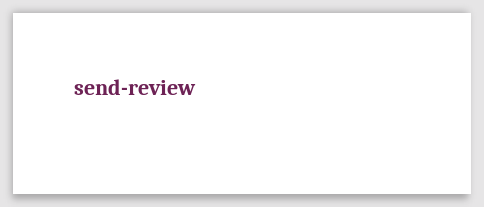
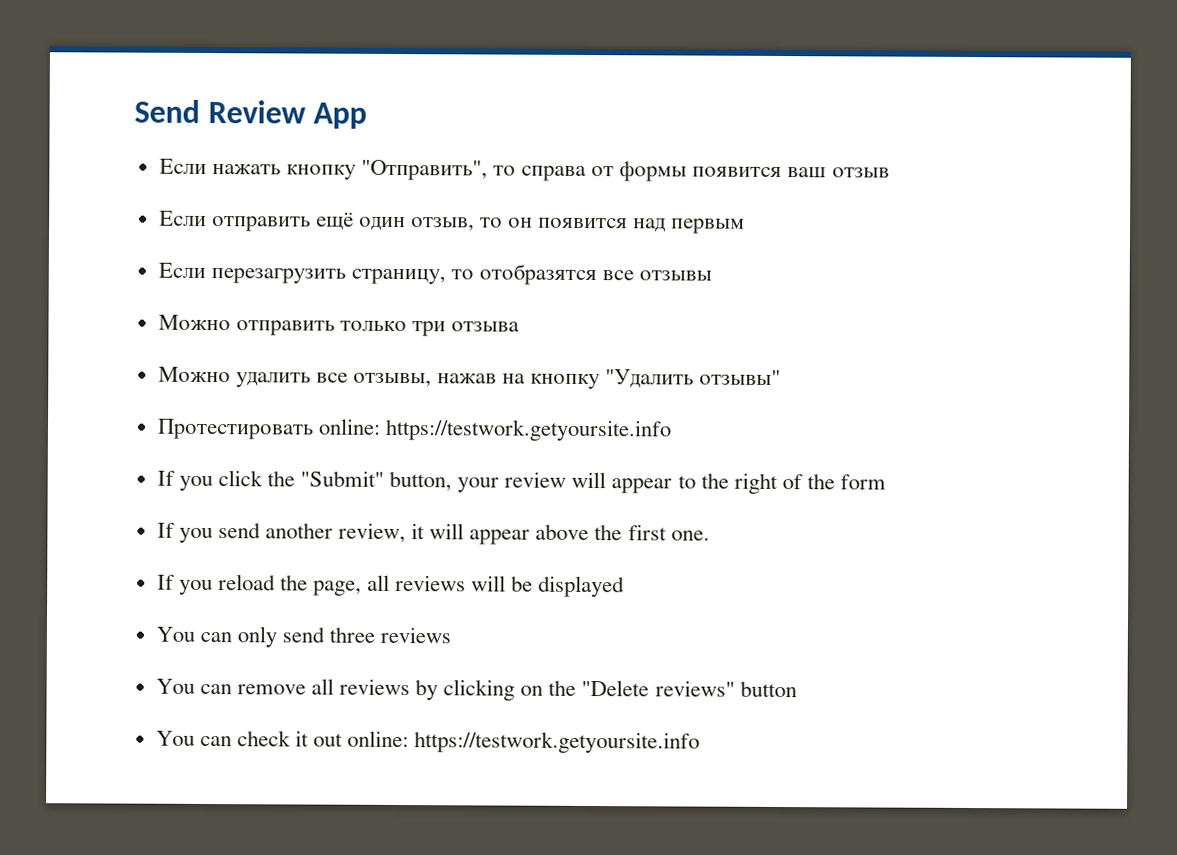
[74,79,196,95] send-review -> [134,99,368,129] [158,158,890,182] [158,210,746,234] [157,262,713,286] [157,314,521,337] [157,366,782,390] [156,418,672,442] [156,470,886,494] [156,522,710,545] [156,574,626,598] [155,626,452,648] [155,678,797,701] [155,730,701,754] Send Review App // Если нажать кнопку "Отправить", то справа от формы появится ваш отзыв // Если отправить ещё один отзыв, то он появится над первым // Если перезагрузить страницу, то отобразятся все отзывы // Можно отправить только три отзыва // Можно удалить все отзывы, нажав на кнопку "Удалить отзывы" // Протестировать online: https://testwork.getyoursite.info // If you click the "Submit" button, your review will appear to the right of the form // If you send another review, it will appear above the first one. // If you reload the page, all reviews will be displayed // You can only send three reviews // You can remove all reviews by clicking on the "Delete reviews" button // You can check it out online: https://testwork.getyoursite.info

